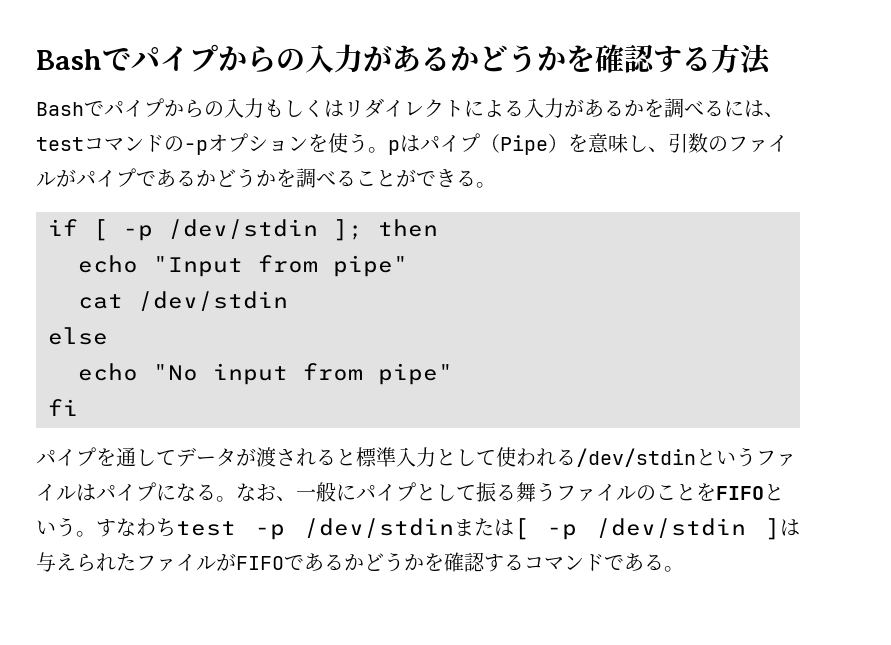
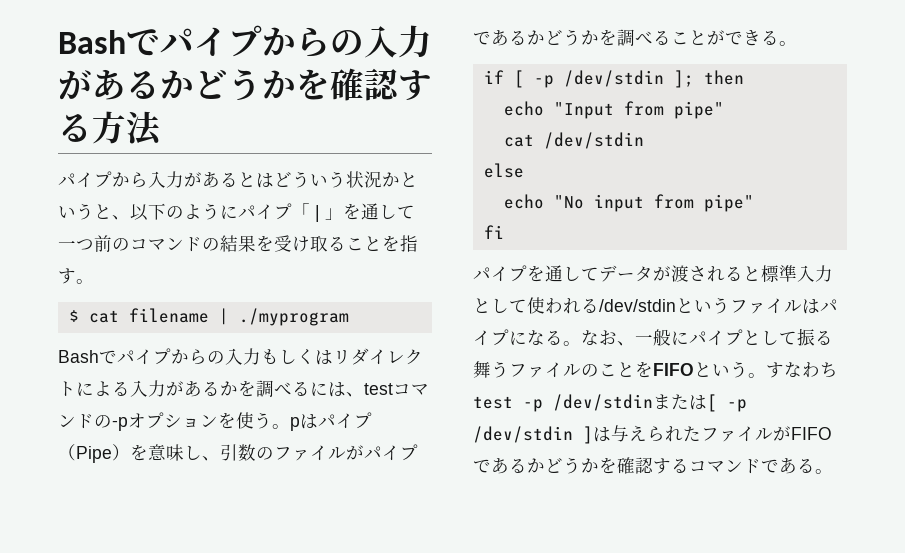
(772, 59) none -> [58,171,418,188] [58,203,415,222] [58,235,418,252] [58,268,94,284] [68,308,349,326] // パイプから入力があるとはどういう状況かというと、以下のようにパイプ「 | 」を通して一つ前のコマンドの結果を受け取ることを指す。 // $ cat filename | ./myprogram

